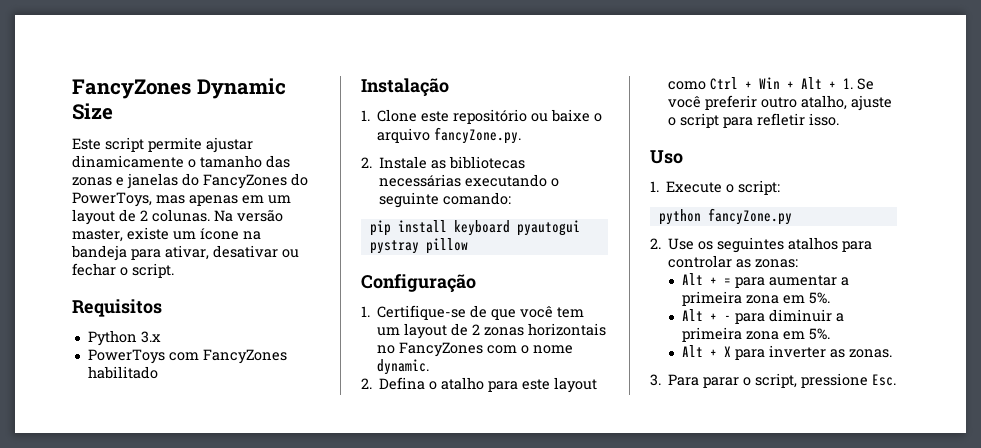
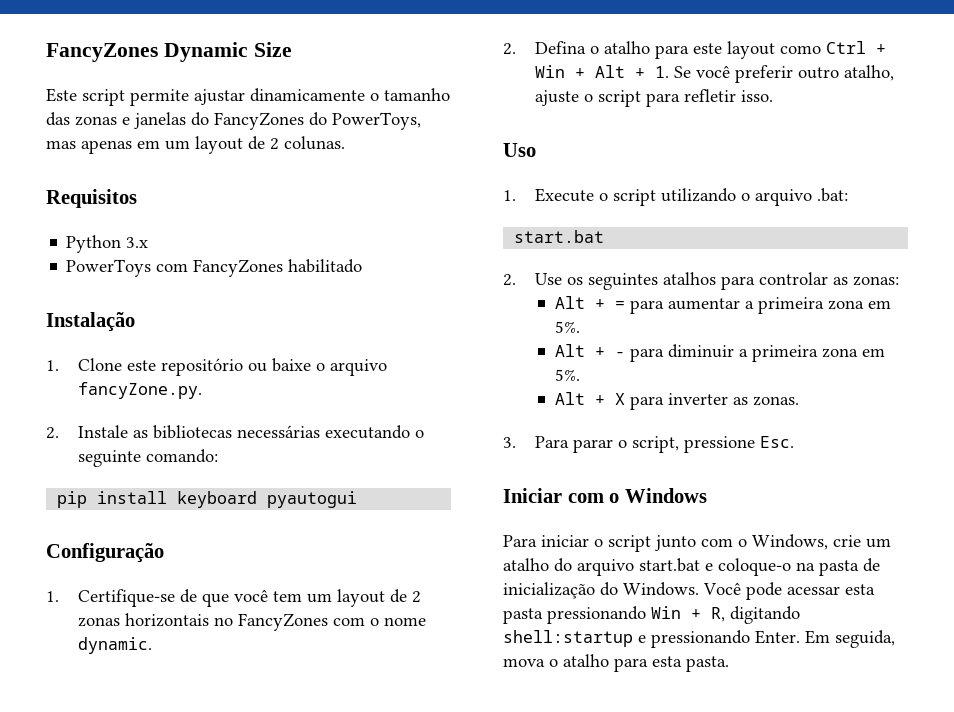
[214,210,283,222] [72,227,261,242] [71,245,299,261] [72,263,174,278] Na versão master, existe um ícone na bandeja para ativar, desativar ou fechar o script. -> (345, 143) none
[369,238,468,254] pystray pillow -> (358, 499) none
[738,180,781,195] [658,208,792,225] script: // python fancyZone.py -> [612,188,848,206] [514,230,605,243] script utilizando o arquivo .bat: // start.bat
(897, 380) none -> [503,488,707,503] [503,534,891,552] [503,558,880,576] [503,582,875,600] [503,606,800,624] [503,630,895,648] [503,654,729,672] // Iniciar com o Windows // Para iniciar o script junto com o Windows, crie um atalho do arquivo start.bat e coloque-o na pasta de inicialização do Windows. Você pode acessar esta pasta pressionando Win + R, digitando shell:startup e pressionando Enter. Em seguida, mova o atalho para esta pasta.

